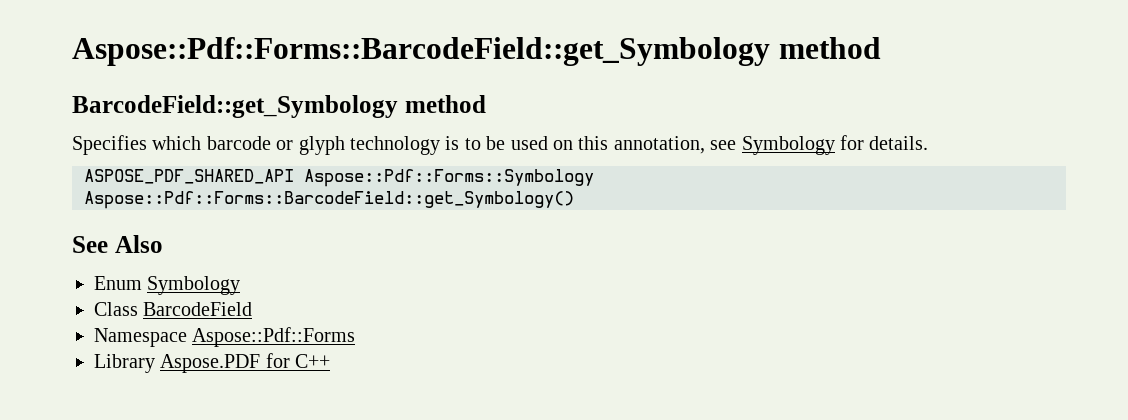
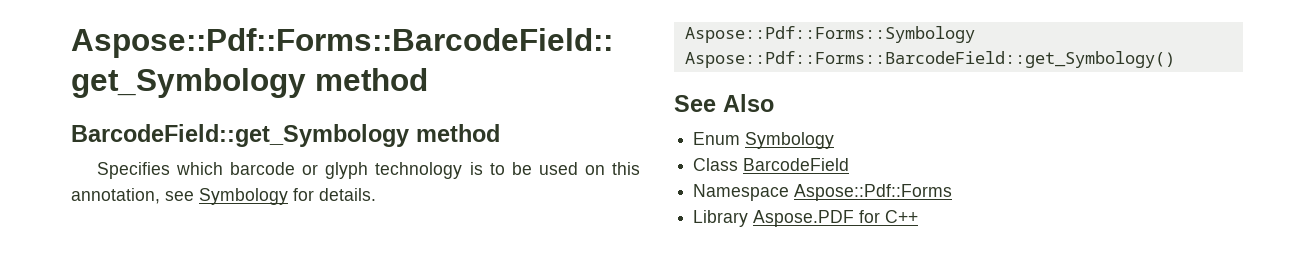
[84,169,294,184] ASPOSE_PDF_SHARED_API -> (376, 194) none

